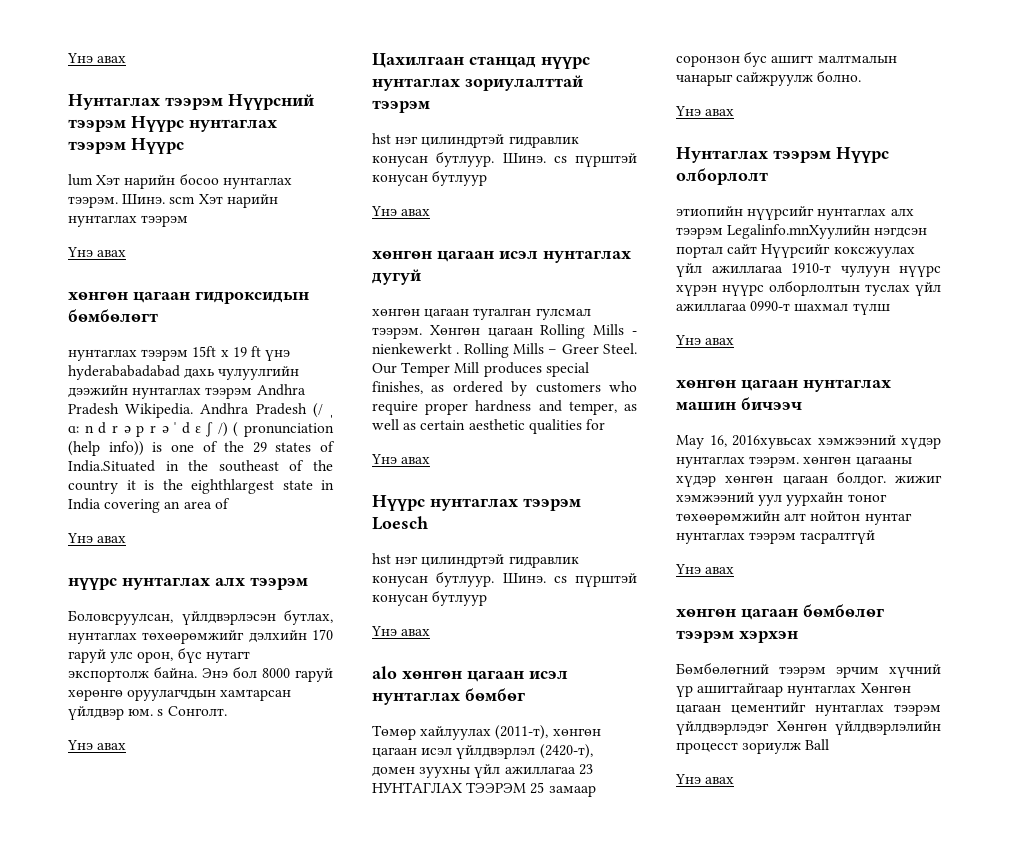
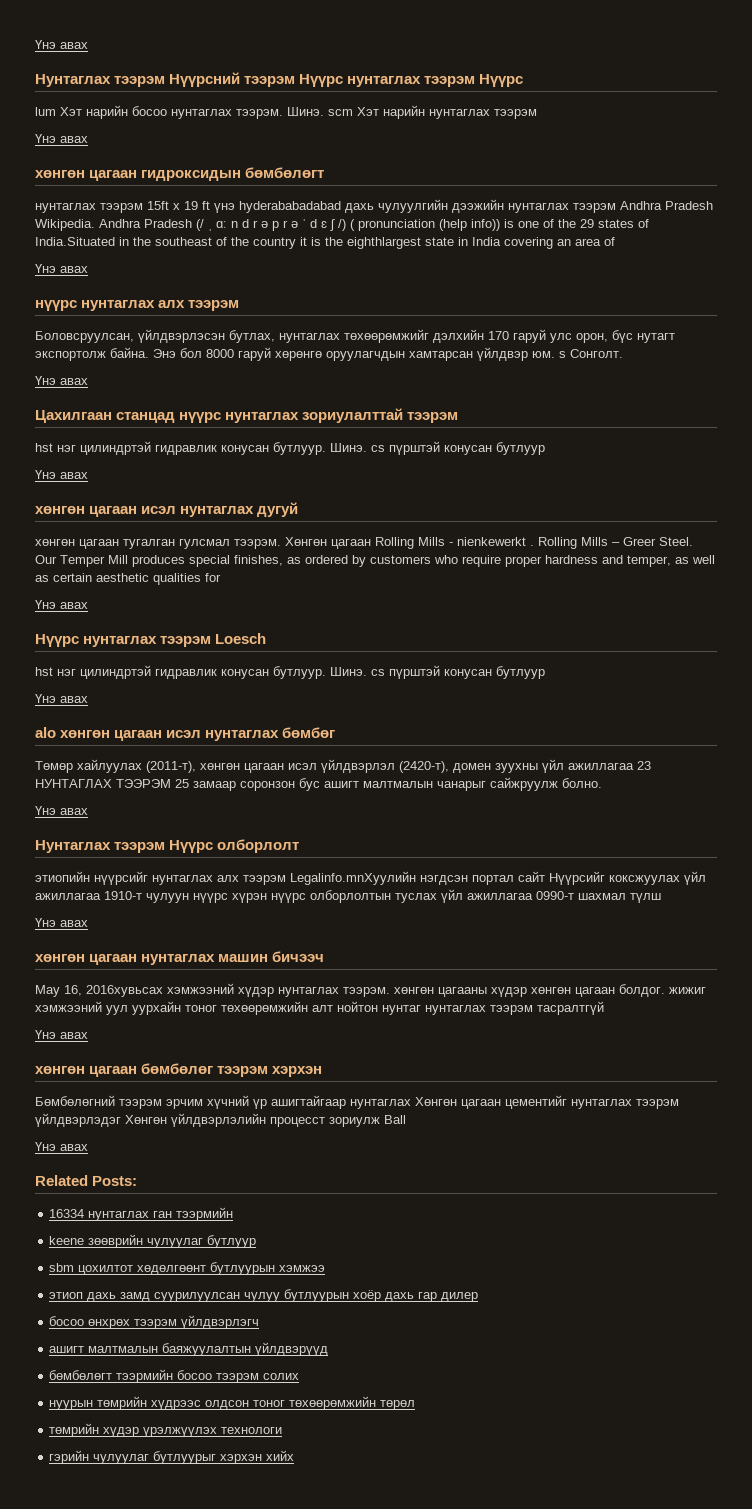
(735, 780) none -> [35,1175,138,1186] [49,1207,234,1221] [49,1234,257,1248] [49,1262,326,1275] [49,1289,479,1302] [49,1315,260,1329] [49,1342,329,1356] [49,1369,300,1383] [49,1396,416,1410] [49,1423,283,1437] [49,1450,295,1464] // Related Posts: // 16334 нунтаглах ган тээрмийн // keene зөөврийн чулуулаг бутлуур // sbm цохилтот хөдөлгөөнт бутлуурын хэмжээ // этиоп дахь замд суурилуулсан чулуу бутлуурын хоёр дахь гар дилер // босоо өнхрөх тээрэм үйлдвэрлэгч // ашигт малтмалын баяжуулалтын үйлдвэрүүд // бөмбөлөгт тээрмийн босоо тээрэм солих // нуурын төмрийн хүдрээс олдсон тоног төхөөрөмжийн төрөл // төмрийн хүдэр үрэлжүүлэх технологи // гэрийн чулуулаг бутлуурыг хэрхэн хийх

